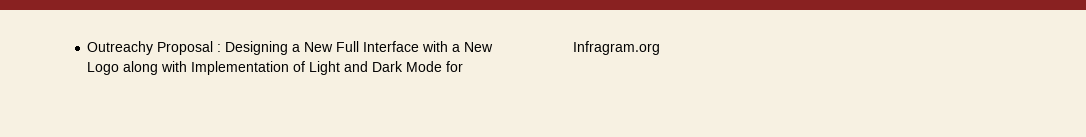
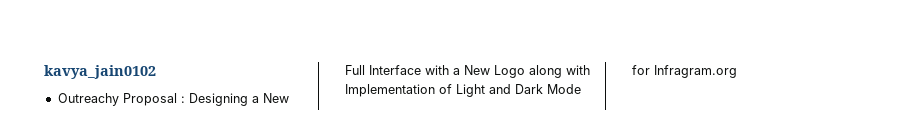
(87, 48) none -> [44,65,156,79] kavya_jain0102 //

